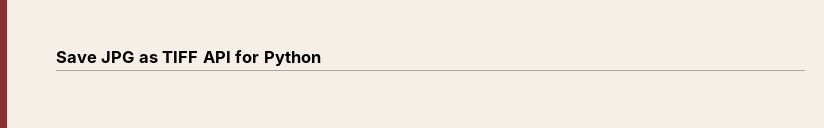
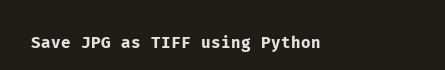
[202,50,260,63] API for -> [201,35,251,52] using

